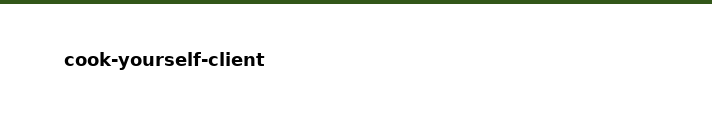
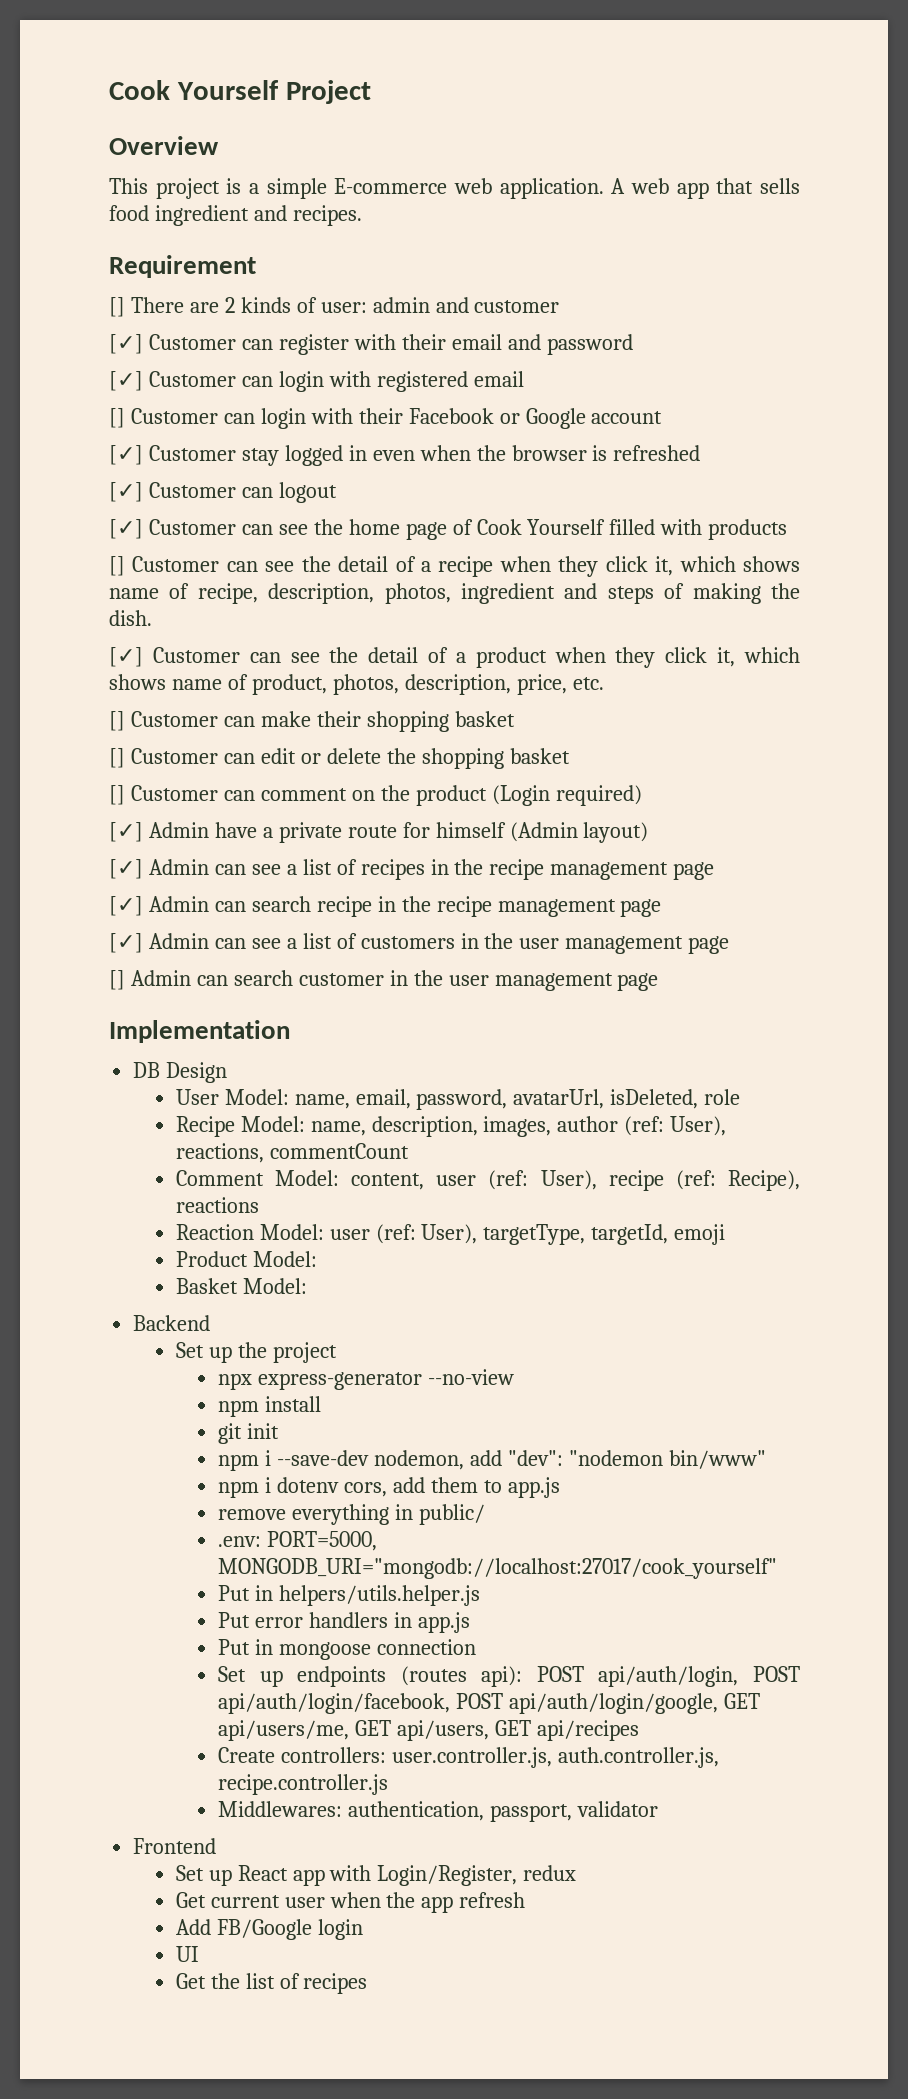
[64,52,265,70] cook-yourself-client -> [109,80,371,104] [109,136,219,155] [109,178,800,199] [109,205,362,226] [109,255,256,278] [109,297,560,317] [109,334,633,355] [109,371,524,392] [109,408,663,429] [109,445,701,466] [109,482,337,503] [109,519,788,540] [109,556,801,577] [109,583,800,604] [109,610,152,626] [109,647,800,668] [109,674,604,695] [109,711,515,732] [109,748,570,769] [109,785,642,806] [109,822,649,843] [109,859,715,880] [109,896,662,917] [109,933,730,954] [109,970,659,991] [109,1020,290,1043] [133,1062,228,1083] [175,1089,741,1110] [175,1116,727,1137] [175,1143,409,1163] [175,1170,800,1191] [175,1197,259,1213] [175,1224,726,1245] [175,1251,317,1267] [175,1278,307,1294] [133,1315,211,1331] [175,1342,337,1363] [218,1369,515,1390] [218,1396,322,1417] [218,1423,280,1444] [218,1450,766,1471] [218,1477,560,1498] [218,1504,486,1525] [218,1531,378,1551] [218,1558,778,1579] [218,1585,481,1606] [218,1612,470,1633] [218,1639,477,1660] [218,1666,800,1687] [218,1693,761,1714] [218,1720,639,1741] [218,1747,720,1768] [218,1774,389,1795] [218,1801,659,1822] [133,1838,217,1854] [175,1865,577,1886] [175,1892,526,1913] [175,1919,363,1940] [175,1946,199,1962] [175,1973,368,1994] Cook Yourself Project // Overview // This project is a simple E-commerce web application. A web app that sells food ingredient and recipes. // Requirement // [] There are 2 kinds of user: admin and customer // [✓] Customer can register with their email and password // [✓] Customer can login with registered email // [] Customer can login with their Facebook or Google account // [✓] Customer stay logged in even when the browser is refreshed // [✓] Customer can logout // [✓] Customer can see the home page of Cook Yourself filled with products // [] Customer can see the detail of a recipe when they click it, which shows name of recipe, description, photos, ingredient and steps of making the dish. // [✓] Customer can see the detail of a product when they click it, which shows name of product, photos, description, price, etc. // [] Customer can make their shopping basket // [] Customer can edit or delete the shopping basket // [] Customer can comment on the product (Login required) // [✓] Admin have a private route for himself (Admin layout) // [✓] Admin can see a list of recipes in the recipe management page // [✓] Admin can search recipe in the recipe management page // [✓] Admin can see a list of customers in the user management page // [] Admin can search customer in the user management page // Implementation // DB Design // User Model: name, email, password, avatarUrl, isDeleted, role // Recipe Model: name, description, images, author (ref: User), reactions, commentCount // Comment Model: content, user (ref: User), recipe (ref: Recipe), reactions // Reaction Model: user (ref: User), targetType, targetId, emoji // Product Model: // Basket Model: // Backend // Set up the project // npx express-generator --no-view // npm install // git init // npm i --save-dev nodemon, add "dev": "nodemon bin/www" // npm i dotenv cors, add them to app.js // remove everything in public/ // .env: PORT=5000, MONGODB_URI="mongodb://localhost:27017/cook_yourself" // Put in helpers/utils.helper.js // Put error handlers in app.js // Put in mongoose connection // Set up endpoints (routes api): POST api/auth/login, POST api/auth/login/facebook, POST api/auth/login/google, GET api/users/me, GET api/users, GET api/recipes // Create controllers: user.controller.js, auth.controller.js, recipe.controller.js // Middlewares: authentication, passport, validator // Frontend // Set up React app with Login/Register, redux // Get current user when the app refresh // Add FB/Google login // UI // Get the list of recipes

